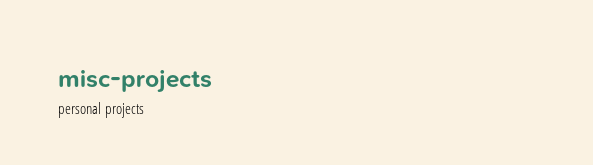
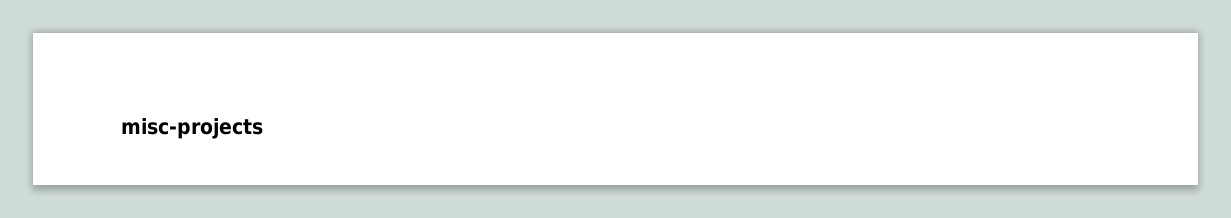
[58,102,145,118] // personal projects -> (263, 128) none

